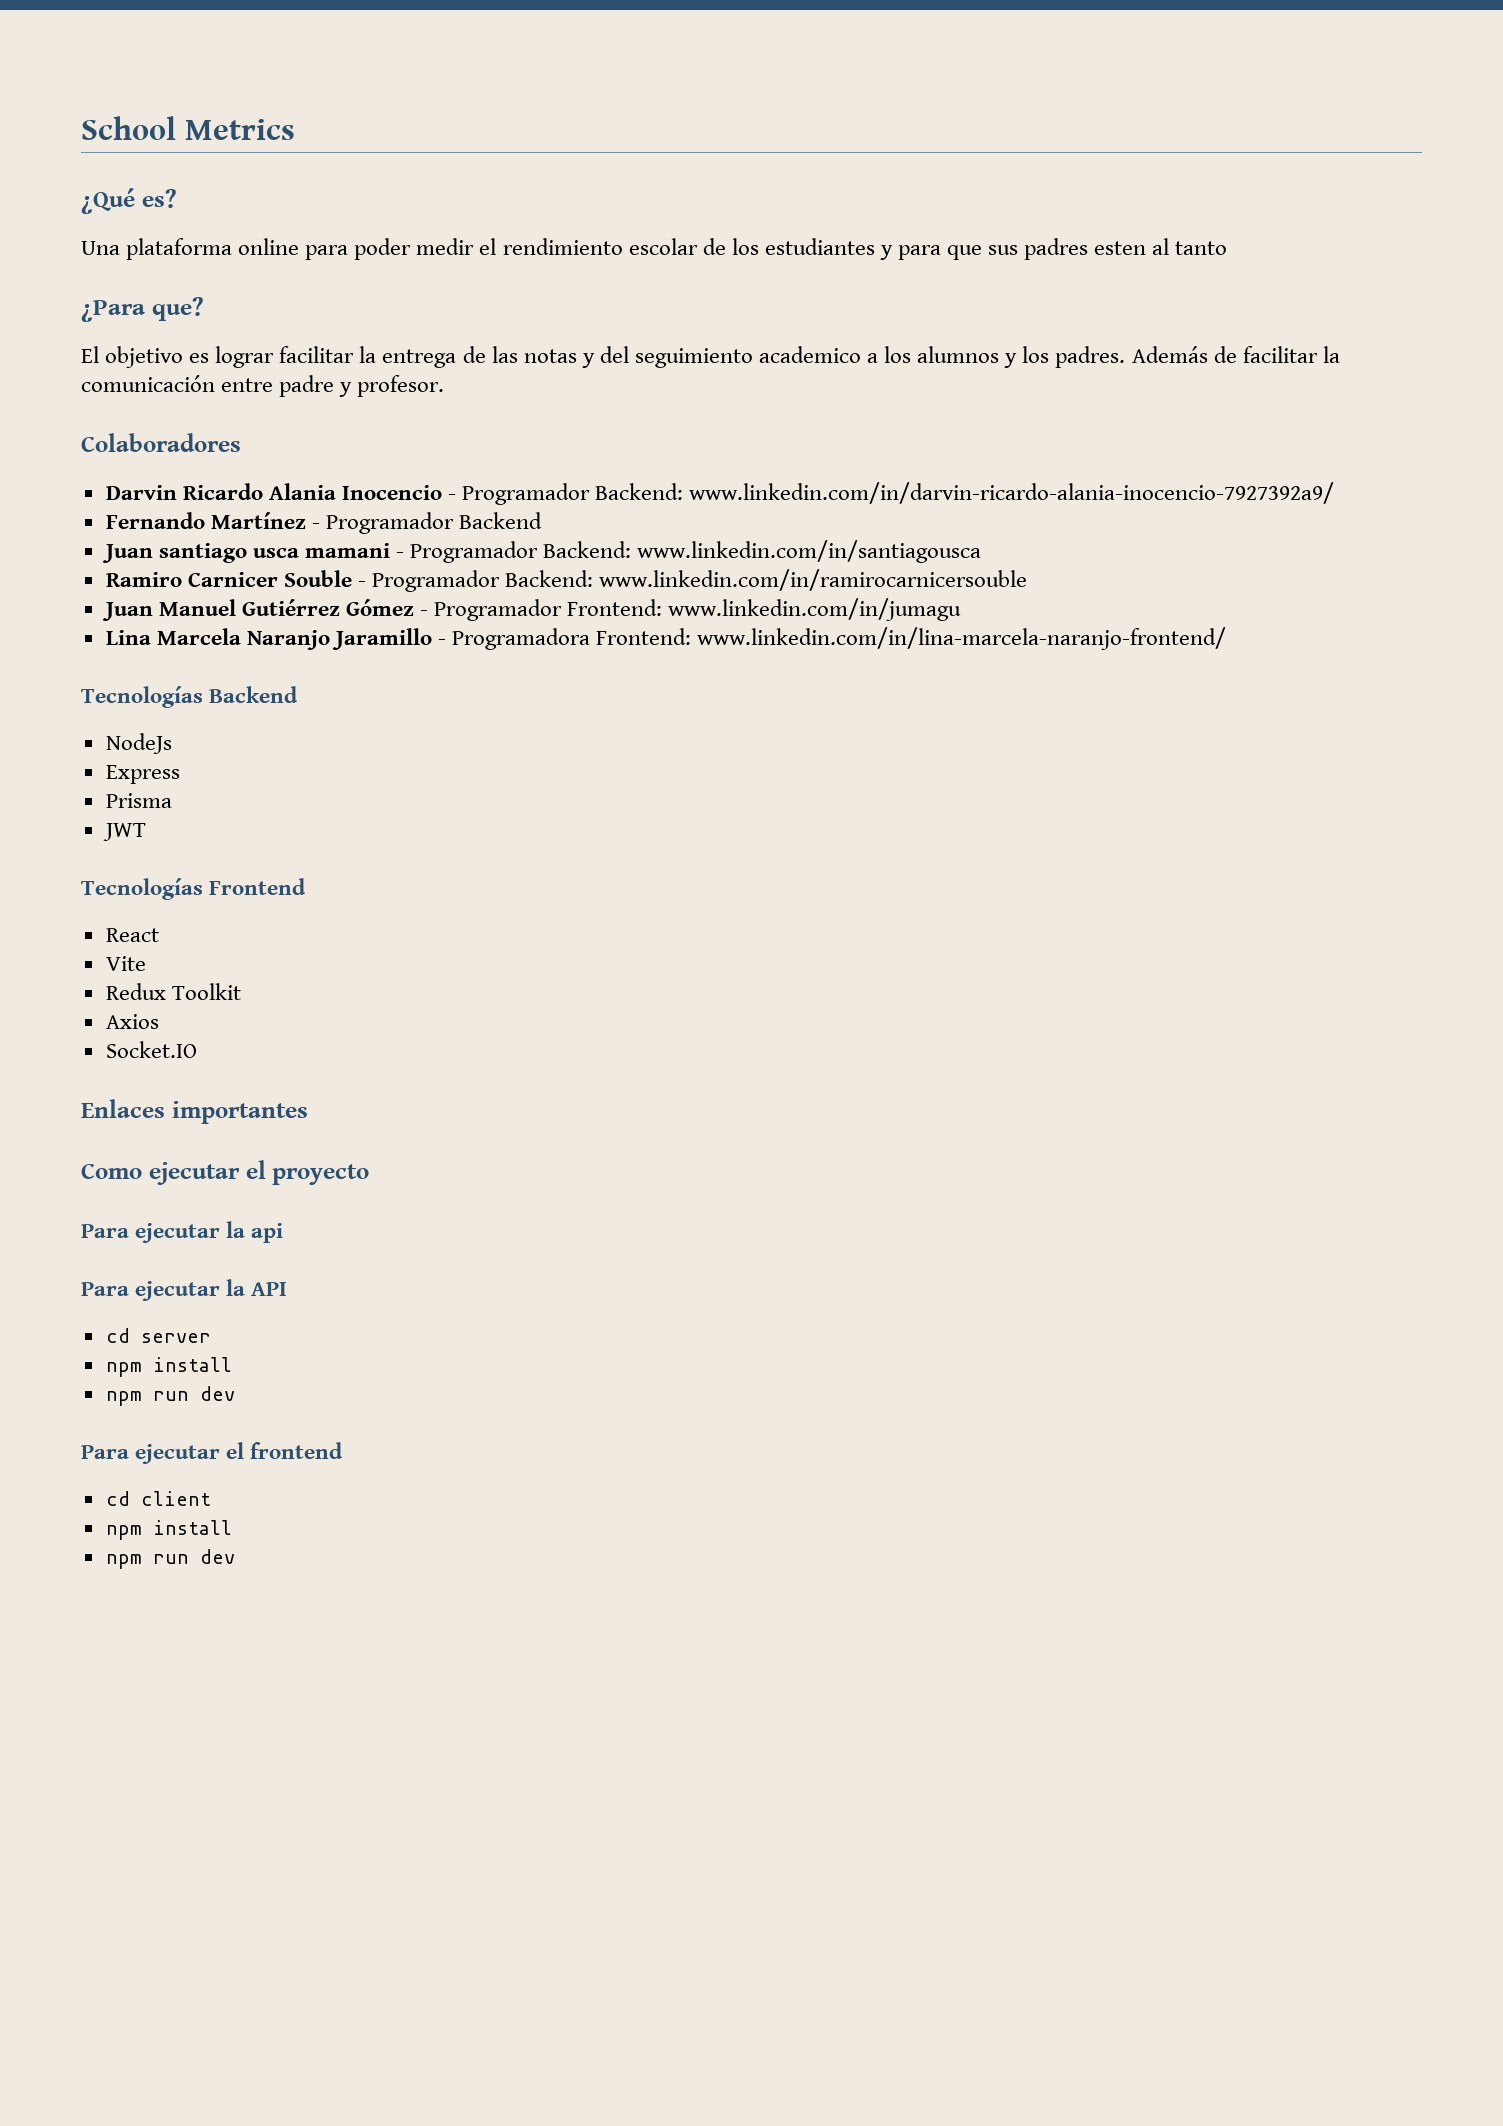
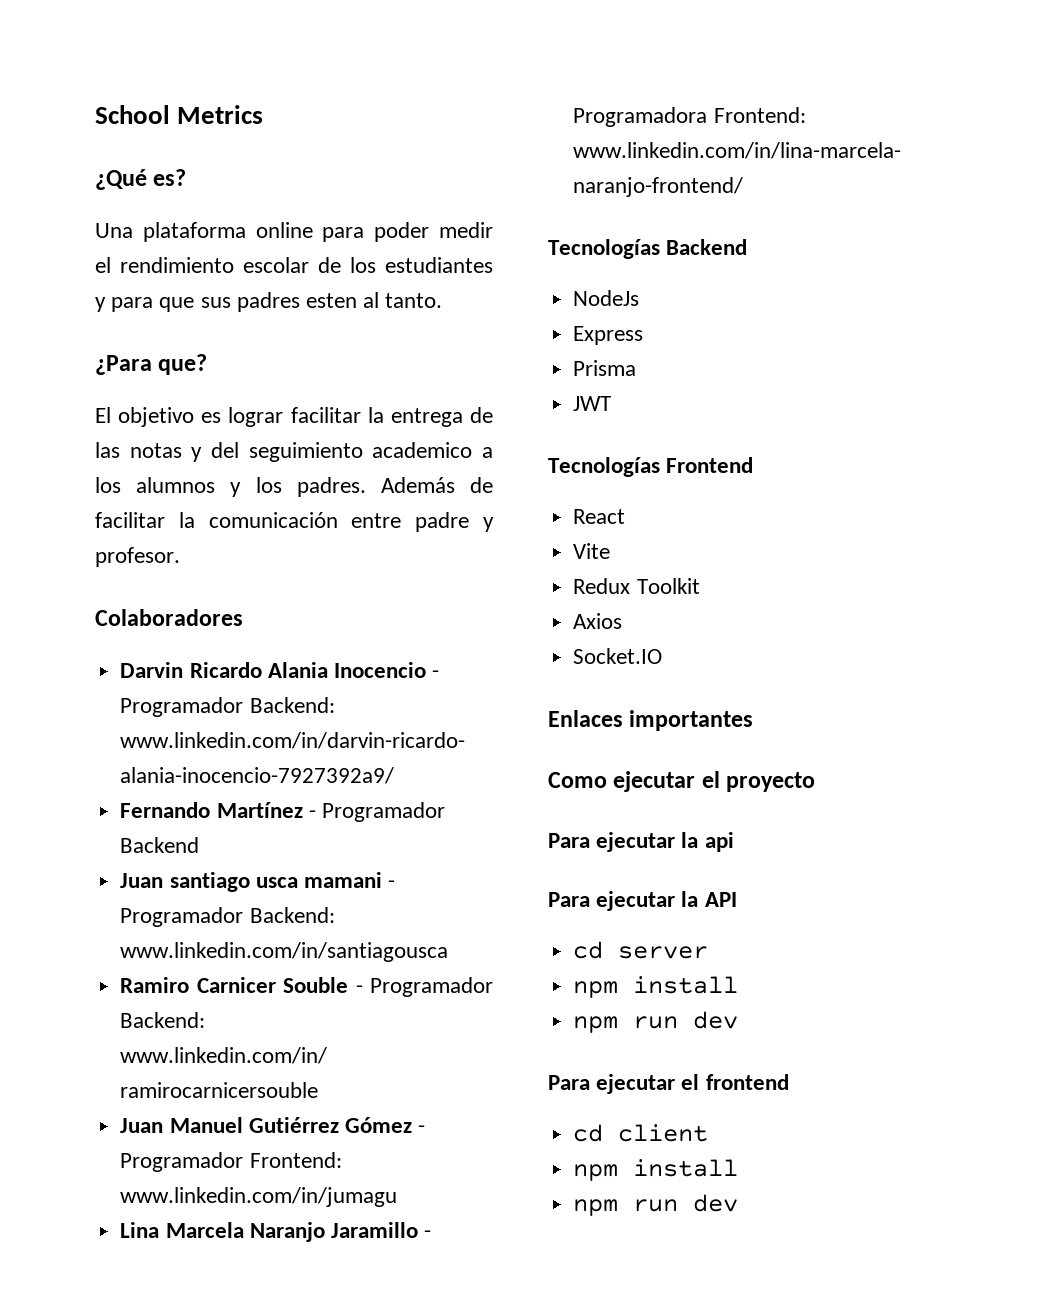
[1175,241,1228,255] tanto -> [385,293,443,308] tanto.

